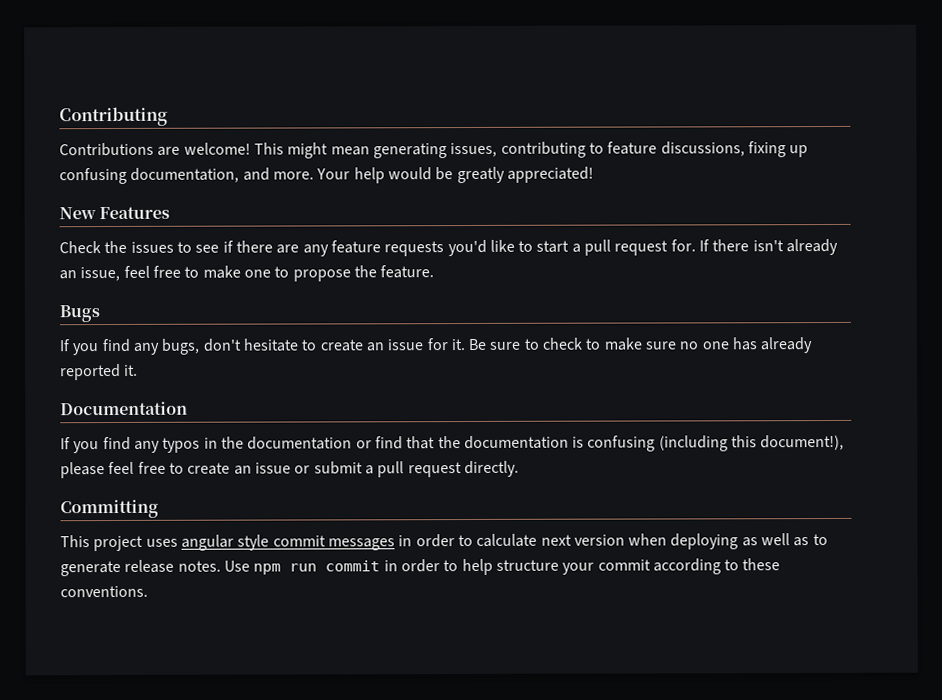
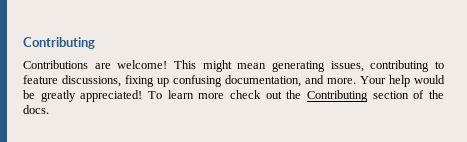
[59,206,171,220] [59,238,839,257] [59,265,435,282] [59,305,100,323] [59,337,814,356] [60,363,139,381] [60,401,188,416] [60,434,845,454] [60,460,519,479] [60,499,159,519] [60,533,828,552] [60,558,781,577] [60,585,148,598] // New Features // Check the issues to see if there are any feature requests you'd like to start a pull request for. If there isn't already an issue, feel free to make one to propose the feature. // Bugs // If you find any bugs, don't hesitate to create an issue for it. Be sure to check to make sure no one has already reported it. // Documentation // If you find any typos in the documentation or find that the documentation is confusing (including this document!), please feel free to create an issue or submit a pull request directly. // Committing // This project uses angular style commit messages in order to calculate next version when deploying as well as to generate release notes. Use npm run commit in order to help structure your commit according to these conventions. -> [148,90,445,102] [23,105,49,114] To learn more check out the Contributing section of the docs.

